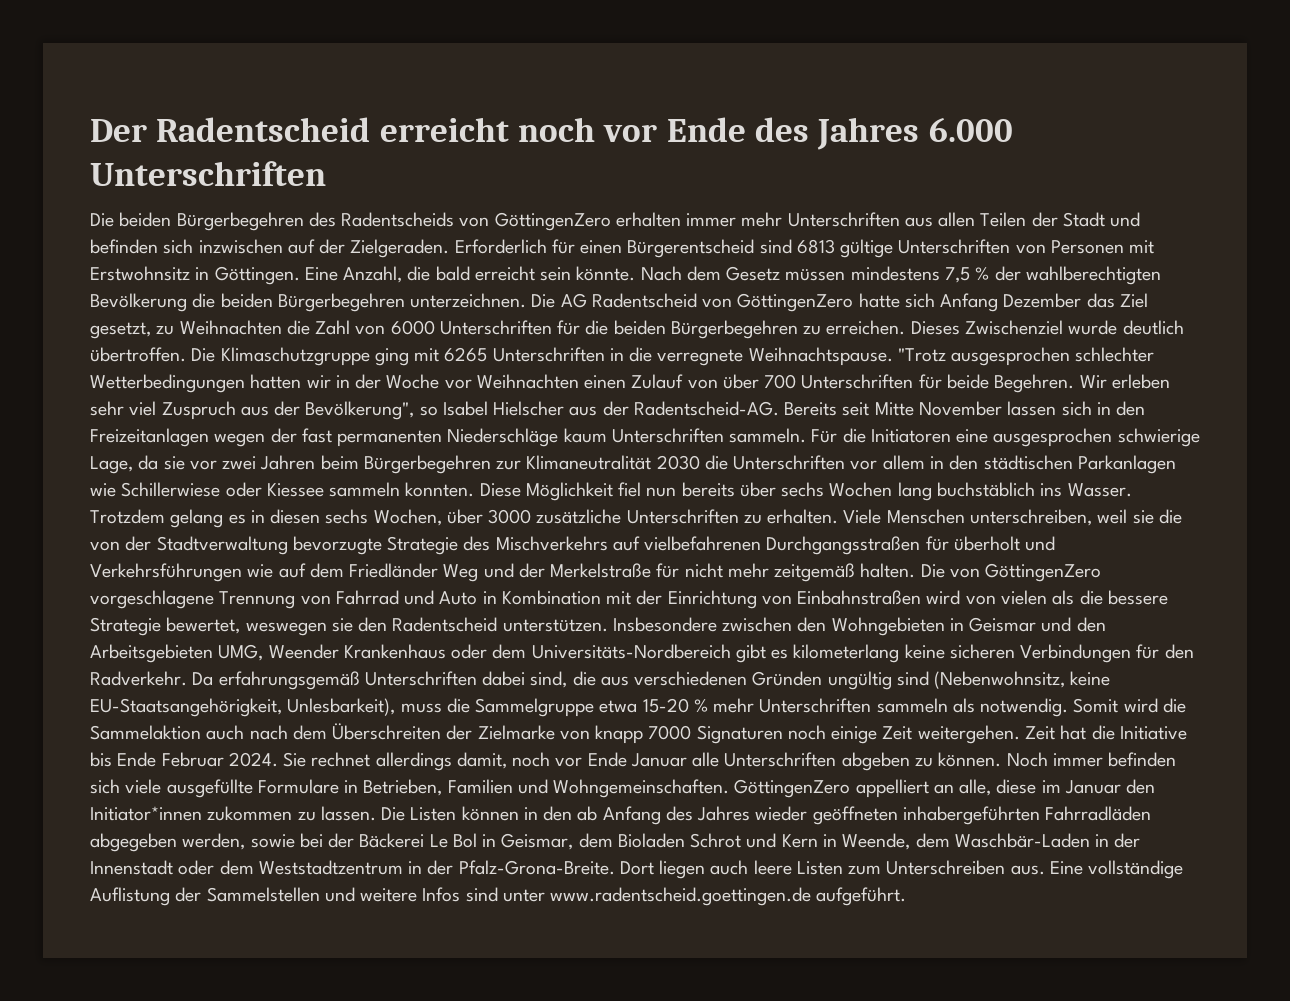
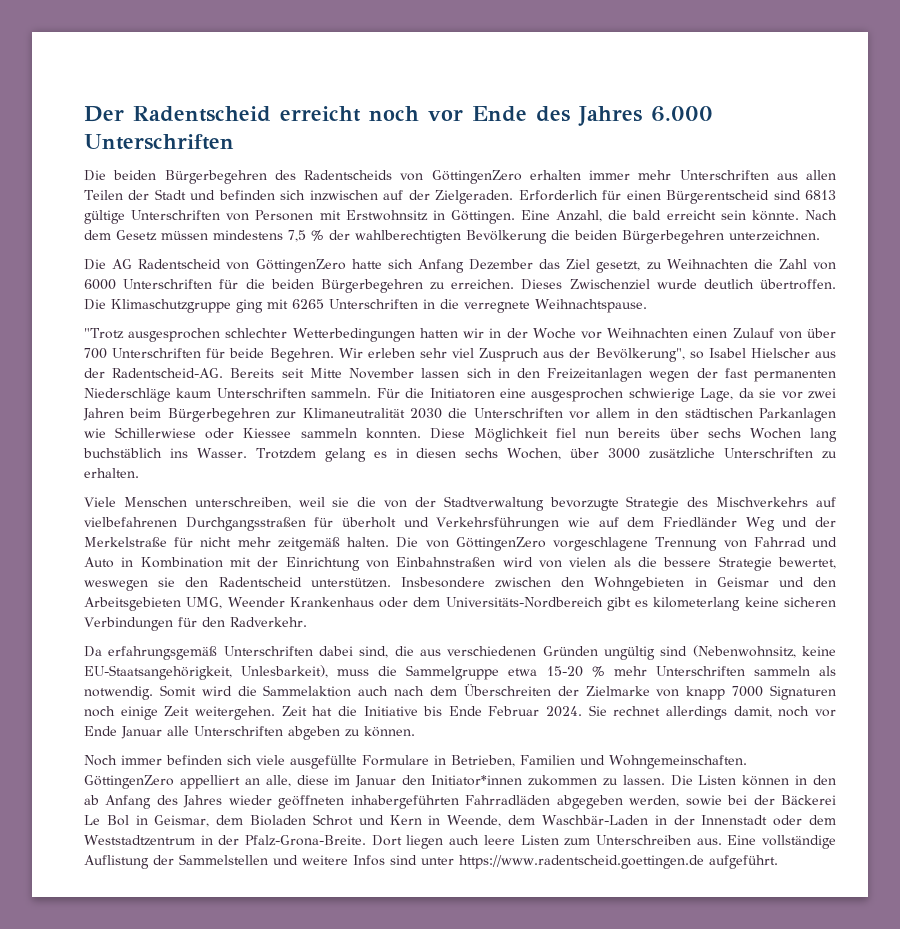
(527, 300) none -> (820, 235) //
(893, 356) none -> (647, 306) //
(839, 516) none -> (139, 473) //
(187, 678) none -> (307, 622) //
(1002, 759) none -> (415, 731) //
[550,887,812,906] www.radentscheid.goettingen.de -> [459,855,704,869] https://www.radentscheid.goettingen.de

